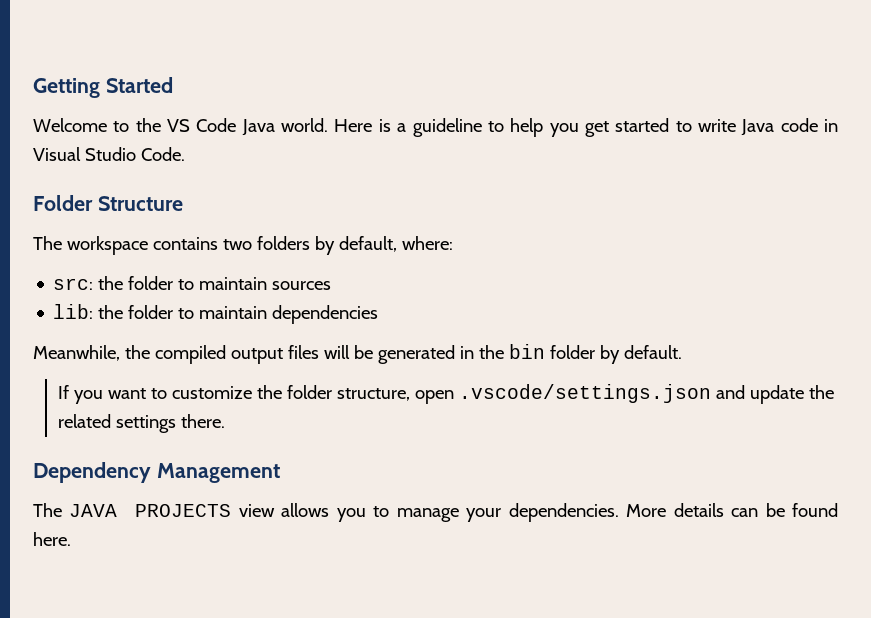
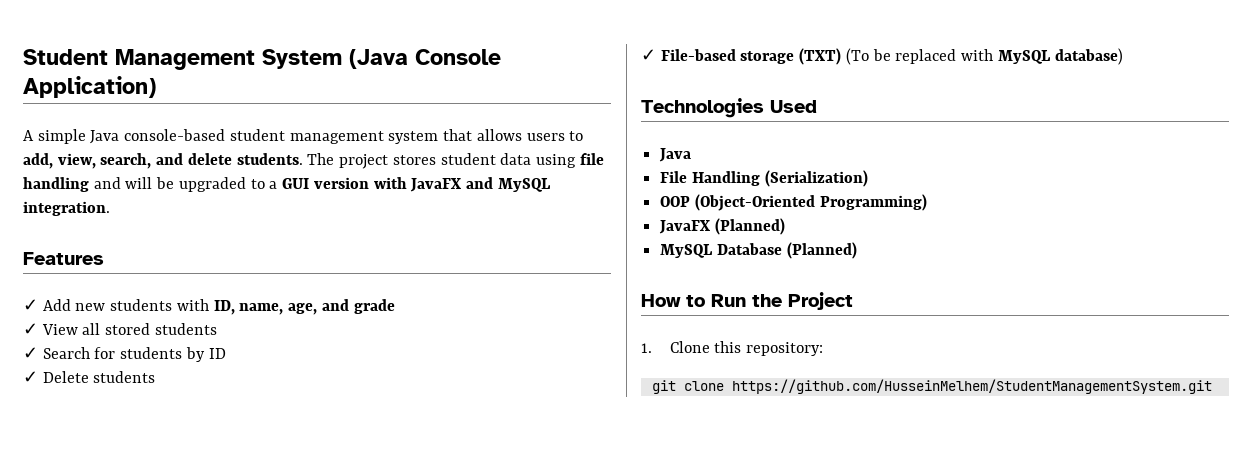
[33,77,173,98] [33,118,839,137] [33,147,185,161] [33,195,183,211] [33,236,453,255] [53,276,332,290] [53,304,379,324] [33,344,682,364] [57,384,834,404] [57,414,225,433] [33,462,280,483] [33,503,839,522] [33,532,71,546] Getting Started // Welcome to the VS Code Java world. Here is a guideline to help you get started to write Java code in Visual Studio Code. // Folder Structure // The workspace contains two folders by default, where: // src: the folder to maintain sources // lib: the folder to maintain dependencies // Meanwhile, the compiled output files will be generated in the bin folder by default. // If you want to customize the folder structure, open .vscode/settings.json and update the related settings there. // Dependency Management // The JAVA PROJECTS view allows you to manage your dependencies. More details can be found here. -> [23,49,501,70] [23,76,156,98] [23,129,584,144] [23,153,604,169] [23,177,550,192] [23,201,110,216] [23,252,104,265] [23,299,395,315] [23,323,217,335] [23,347,226,362] [23,371,156,383] [641,48,1123,65] [641,98,817,118] [659,148,692,162] [660,170,868,187] [660,194,927,211] [659,218,785,235] [660,242,857,259] [641,292,853,310] [641,341,824,356] [651,379,1212,394] Student Management System (Java Console Application) // A simple Java console-based student management system that allows users to add, view, search, and delete students. The project stores student data using file handling and will be upgraded to a GUI version with JavaFX and MySQL integration. // Features // ✓ Add new students with ID, name, age, and grade // ✓ View all stored students // ✓ Search for students by ID // ✓ Delete students // ✓ File-based storage (TXT) (To be replaced with MySQL database) // Technologies Used // Java // File Handling (Serialization) // OOP (Object-Oriented Programming) // JavaFX (Planned) // MySQL Database (Planned) // How to Run the Project // 1. Clone this repository: // git clone https://github.com/HusseinMelhem/StudentManagementSystem.git

